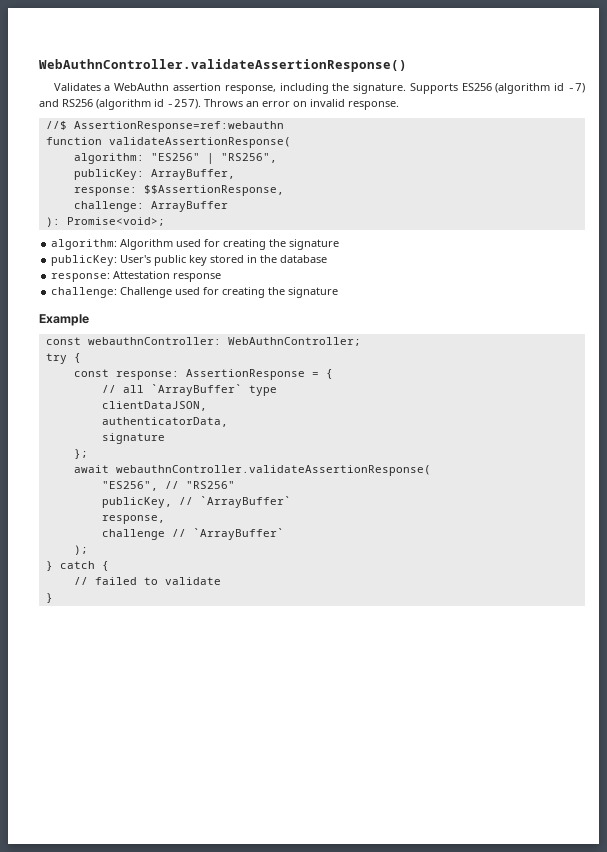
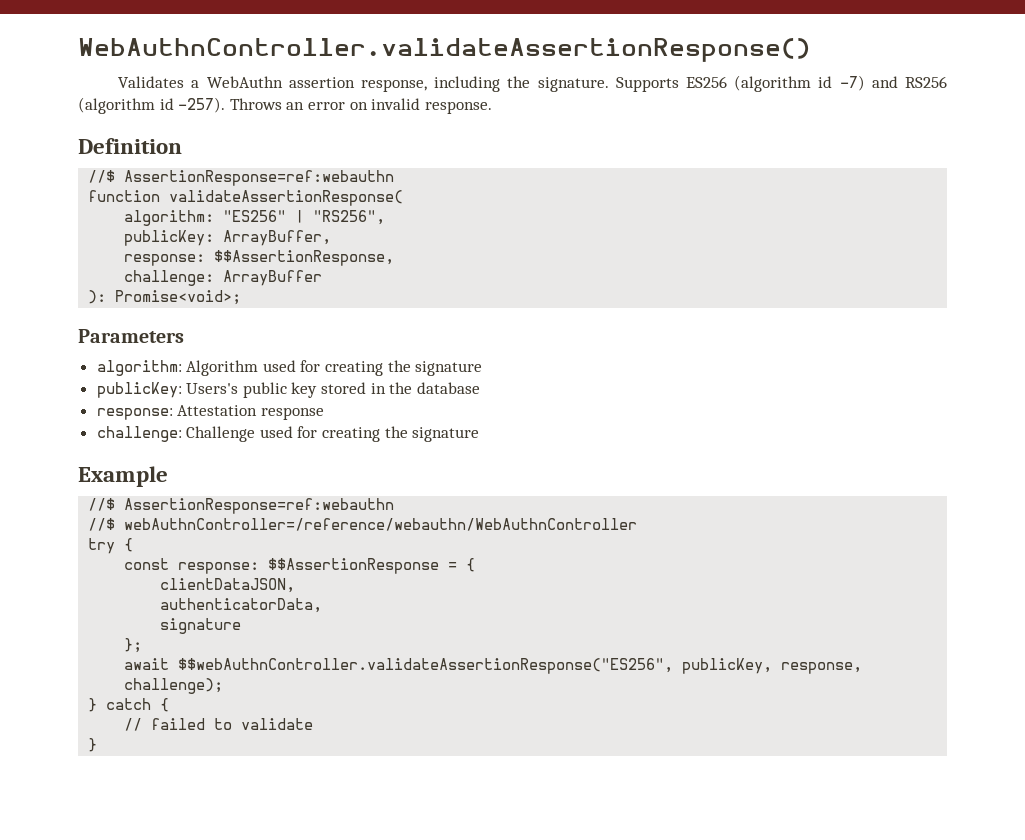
(399, 105) none -> [78,138,182,154] // Definition
(165, 221) none -> [78,329,184,343] // Parameters
[120,255,152,263] User's -> [186,383,239,394] Users's
[45,337,361,346] const webauthnController: WebAuthnController; -> [88,498,395,514] [88,518,638,531] //$ AssertionResponse=ref:webauthn // //$ webAuthnController=/reference/webauthn/WebAuthnController
[185,369,305,380] AssertionResponse -> [268,558,440,574] $$AssertionResponse
[101,384,277,396] // // all `ArrayBuffer` type -> (476, 565) none
[115,465,431,476] [101,481,235,491] [101,496,291,508] [101,515,165,524] [101,528,284,540] [73,545,88,555] webauthnController.validateAssertionResponse( // "ES256", // "RS256" // publicKey, // `ArrayBuffer` // response, // challenge // `ArrayBuffer` // ); -> [178,658,863,674] [124,678,224,694] $$webAuthnController.validateAssertionResponse("ES256", publicKey, response, challenge);

